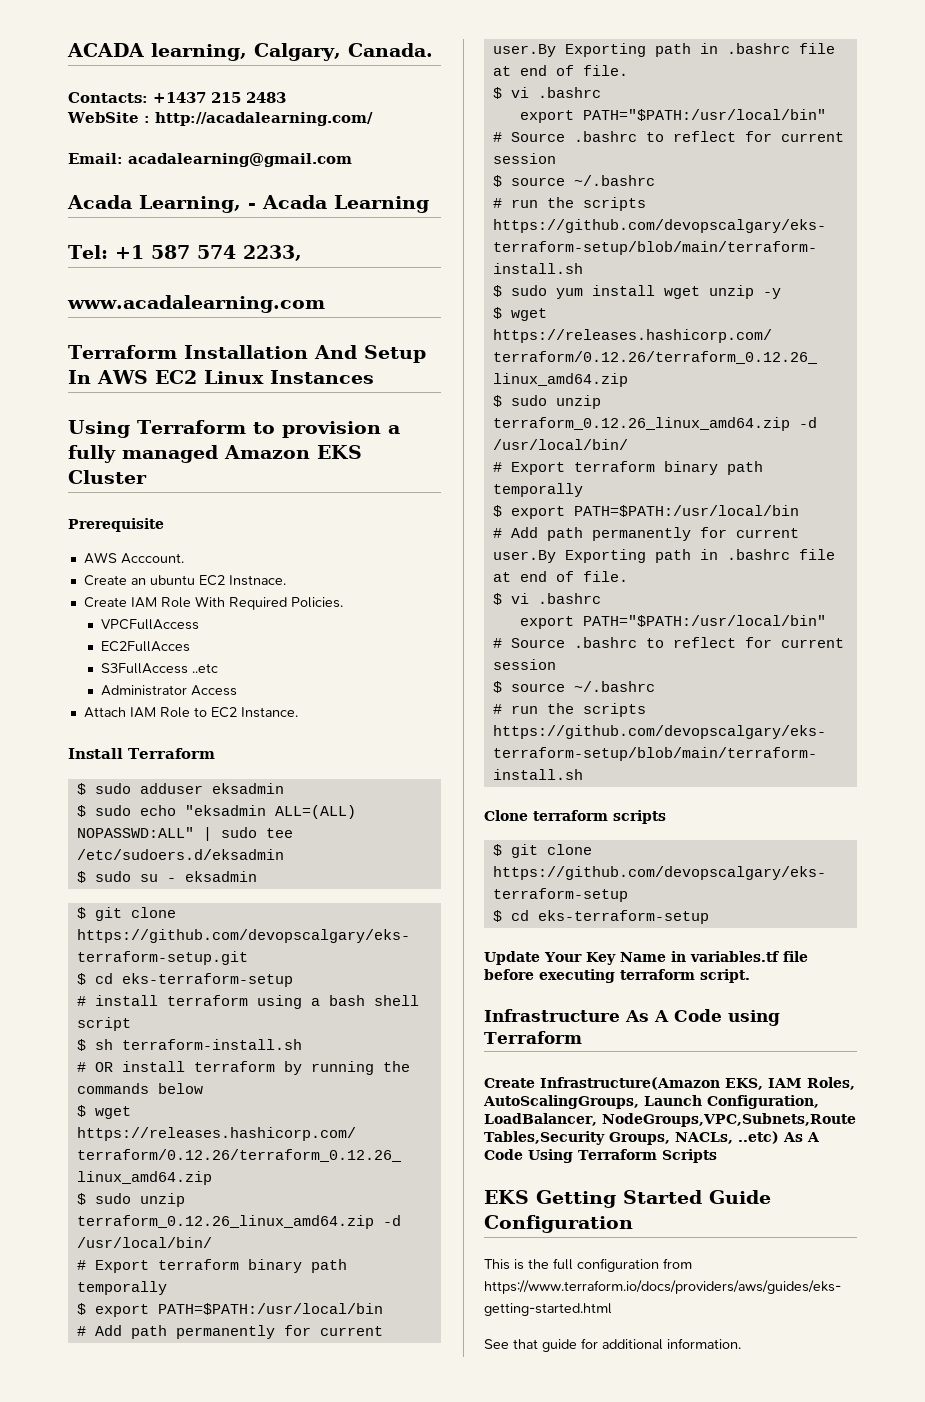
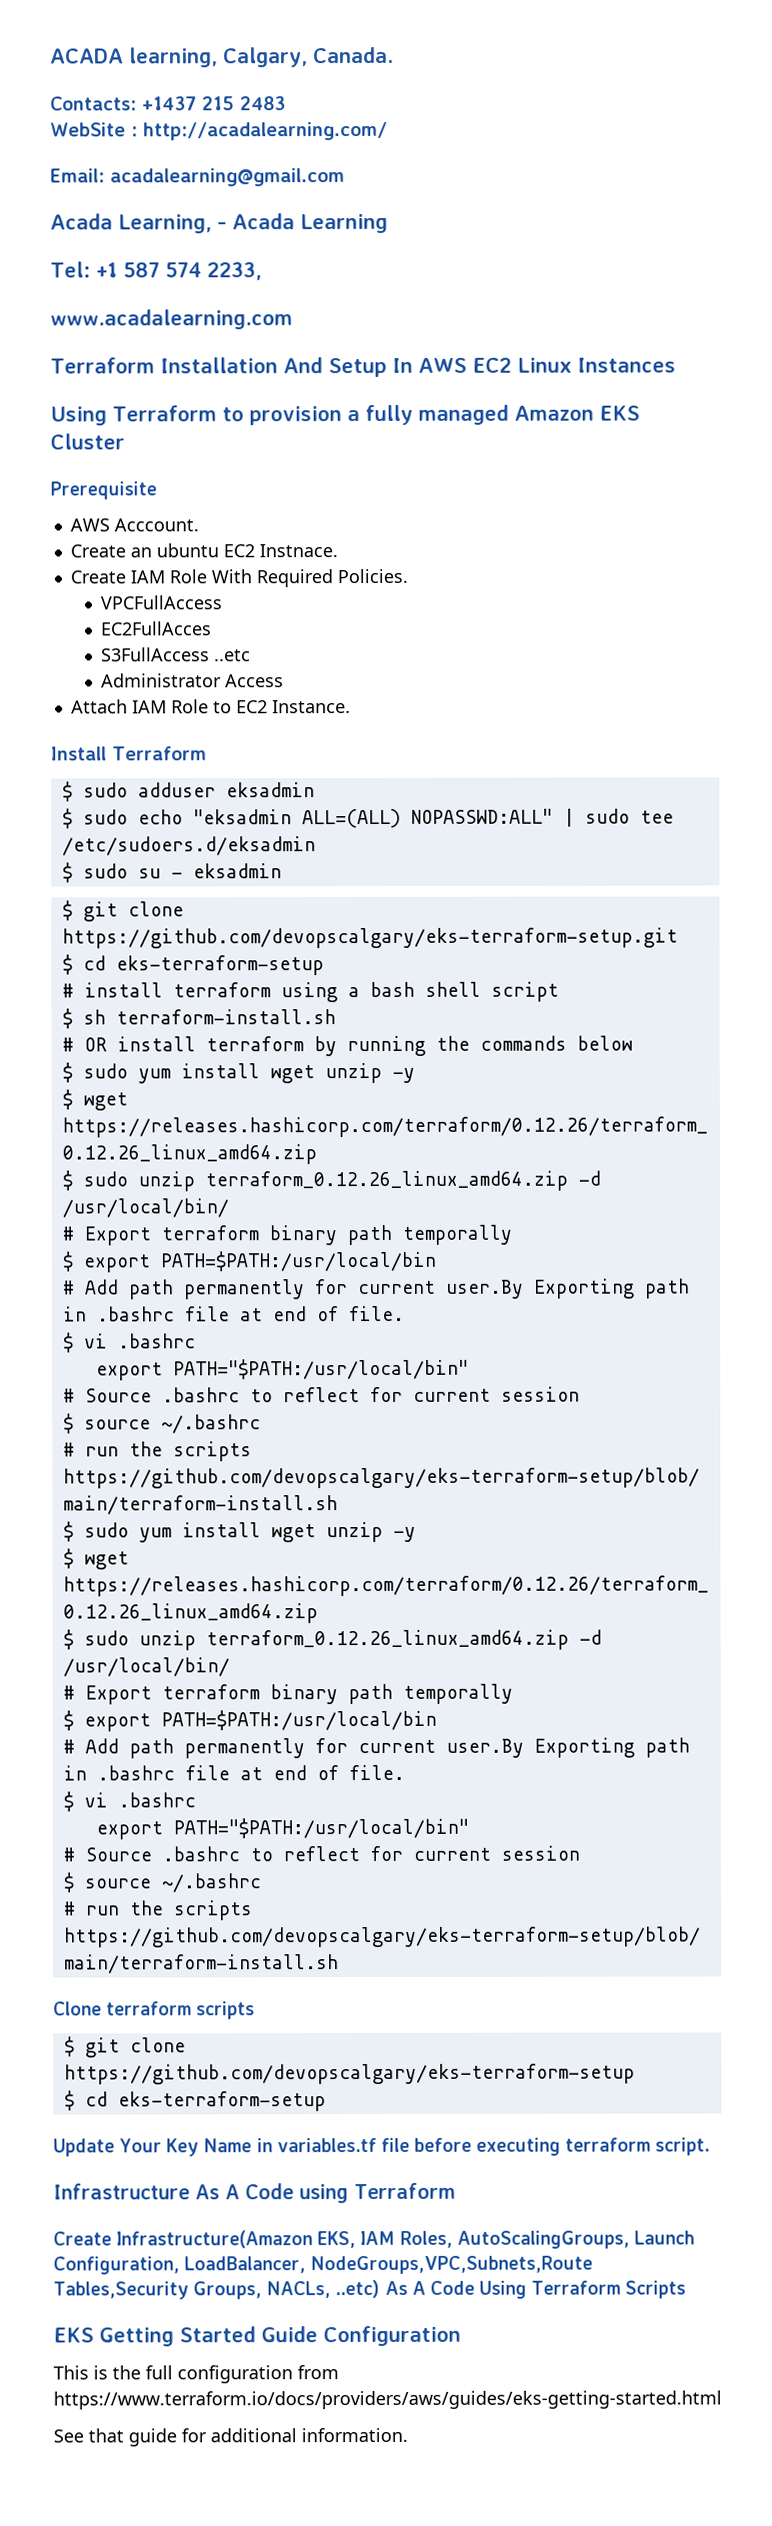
(203, 1088) none -> [61,1062,415,1084] // $ sudo yum install wget unzip -y

